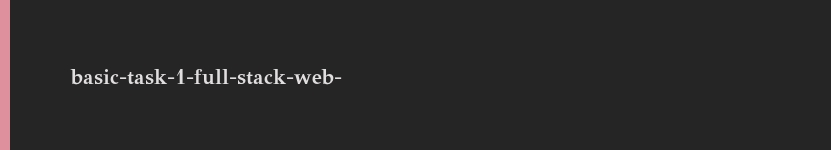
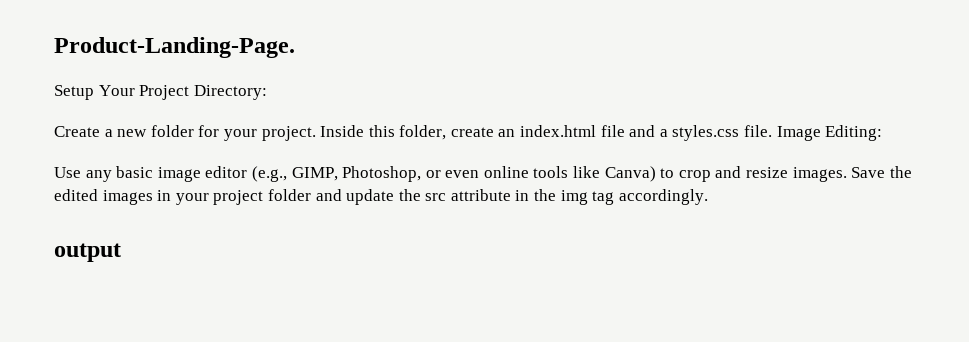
[70,69,342,85] basic-task-1-full-stack-web- -> [54,37,295,58] [54,85,267,100] [54,125,883,141] [54,166,912,182] [54,189,708,205] [54,243,121,262] Product-Landing-Page. // Setup Your Project Directory: // Create a new folder for your project. Inside this folder, create an index.html file and a styles.css file. Image Editing: // Use any basic image editor (e.g., GIMP, Photoshop, or even online tools like Canva) to crop and resize images. Save the edited images in your project folder and update the src attribute in the img tag accordingly. // output

